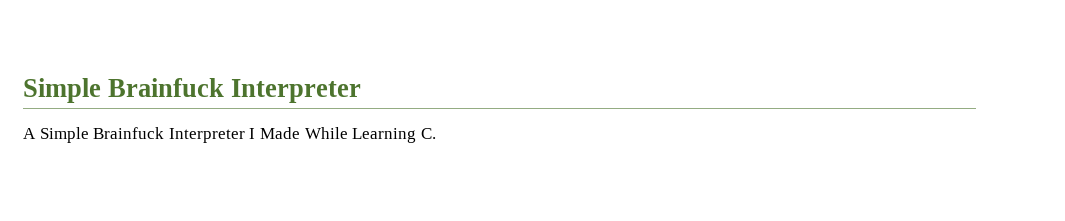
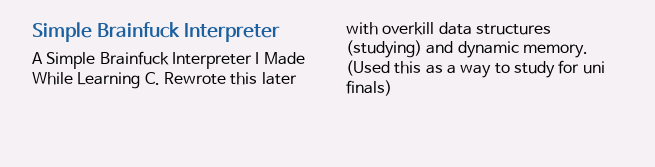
(436, 133) none -> [163,72,297,85] [346,22,551,35] [346,40,588,58] [346,60,605,78] [346,80,392,96] Rewrote this later with overkill data structures (studying) and dynamic memory. (Used this as a way to study for uni finals)

